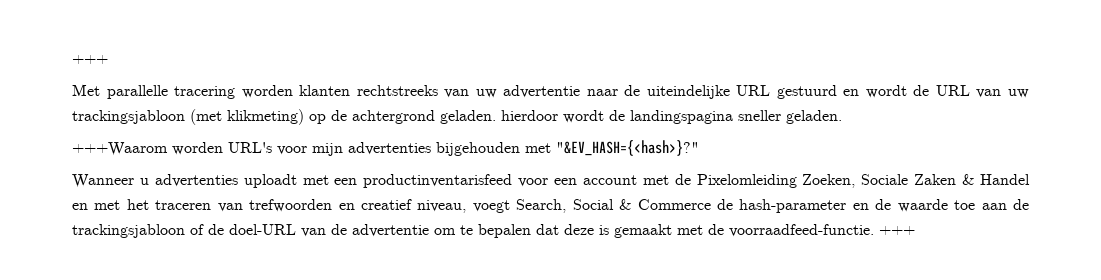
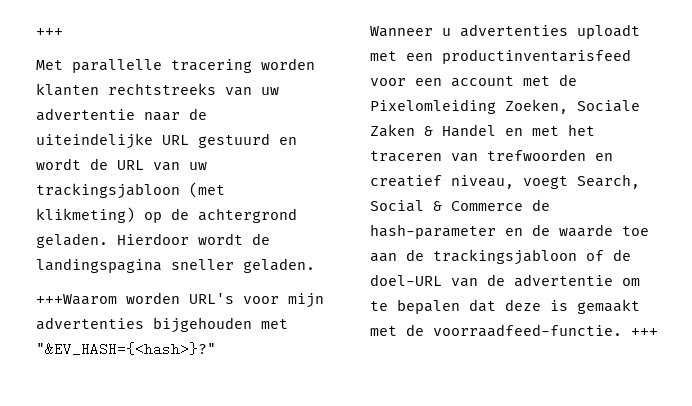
[501,110,558,121] hierdoor -> [117,233,189,245] Hierdoor

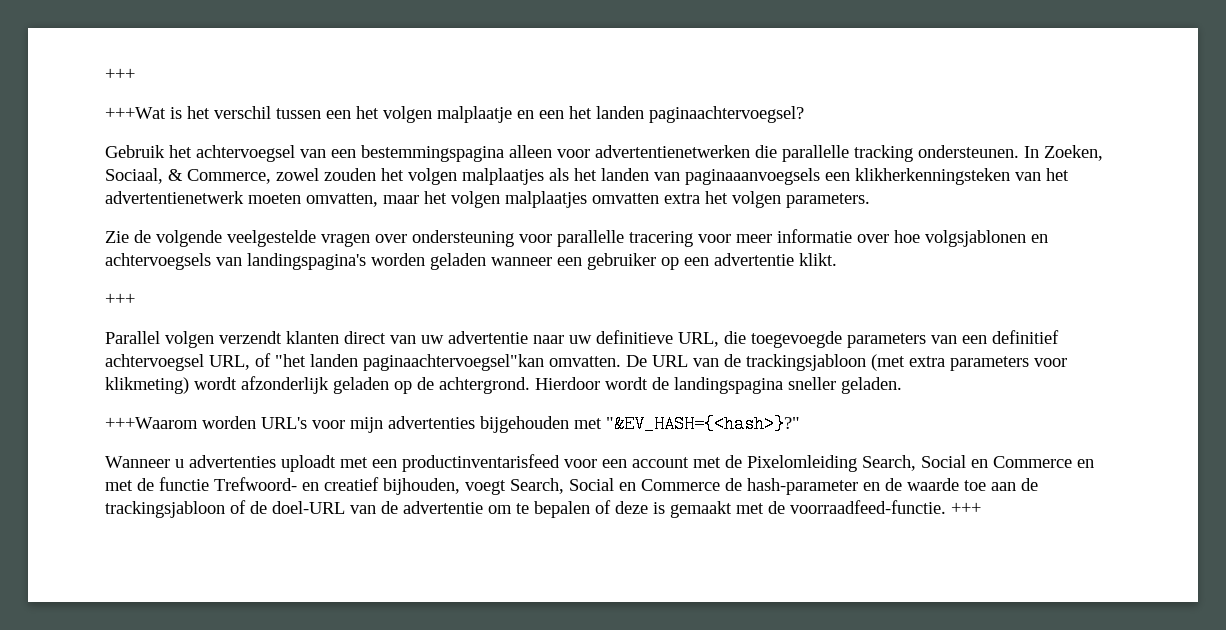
[36,28,63,36] [36,58,315,73] [36,83,279,96] [36,108,207,121] [36,133,297,149] [36,158,108,170] +++ // Met parallelle tracering worden klanten rechtstreeks van uw advertentie naar de uiteindelijke URL gestuurd en wordt de -> [105,68,135,80] [105,106,804,123] [105,145,1103,162] [105,168,1069,185] [105,191,870,208] [105,229,1048,247] [105,253,837,270] [105,293,135,305] [105,330,1059,348] [105,353,647,371] +++ // +++Wat is het verschil tussen een het volgen malplaatje en een het landen paginaachtervoegsel? // Gebruik het achtervoegsel van een bestemmingspagina alleen voor advertentienetwerken die parallelle tracking ondersteunen. In Zoeken, Sociaal, & Commerce, zowel zouden het volgen malplaatjes als het landen van paginaaanvoegsels een klikherkenningsteken van het advertentienetwerk moeten omvatten, maar het volgen malplaatjes omvatten extra het volgen parameters. // Zie de volgende veelgestelde vragen over ondersteuning voor parallelle tracering voor meer informatie over hoe volgsjablonen en achtervoegsels van landingspagina's worden geladen wanneer een gebruiker op een advertentie klikt. // +++ // Parallel volgen verzendt klanten direct van uw advertentie naar uw definitieve URL, die toegevoegde parameters van een definitief achtervoegsel URL, of "het landen paginaachtervoegsel"kan omvatten. De
[189,162,207,170] uw -> [724,354,741,367] de
[36,207,297,223] [36,233,108,248] klikmeting) op de achtergrond geladen. -> [909,356,1067,371] [105,376,530,394] extra parameters voor klikmeting) wordt afzonderlijk geladen op de achtergrond.
[505,99,640,114] [370,124,595,137] [370,149,586,162] Zoeken, Sociale Zaken & Handel en met het traceren van trefwoorden -> [862,455,1094,471] [105,477,297,491] Search, Social en Commerce en met de functie Trefwoord-
[451,175,514,189] niveau, -> [383,478,460,495] bijhouden,
[433,201,442,211] & -> [619,482,636,491] en
[469,299,496,312] dat -> [595,500,611,514] of

